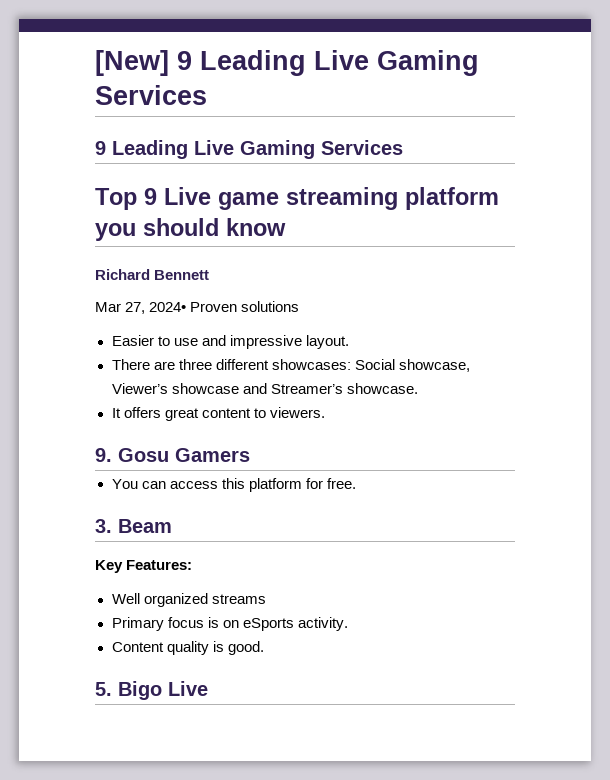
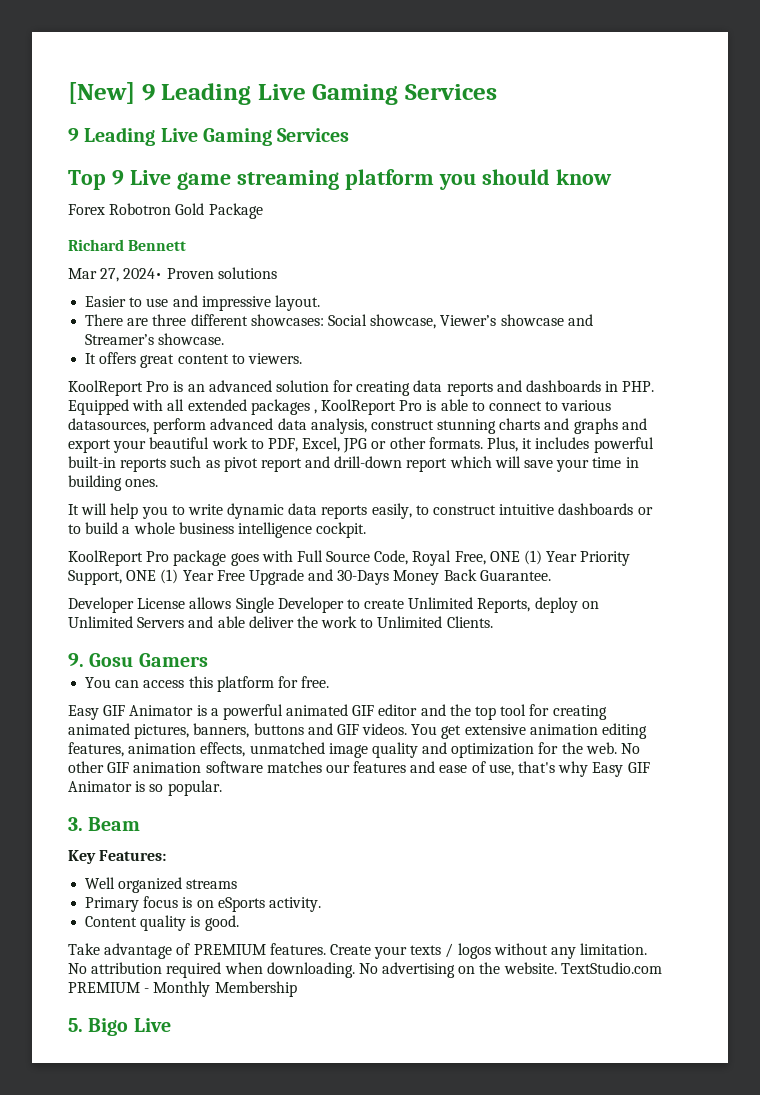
(286, 227) none -> [68,203,263,219] // Forex Robotron Gold Package
(325, 412) none -> [68,380,655,396] [68,399,612,415] [68,418,647,434] [68,437,654,453] [68,456,639,472] [68,475,159,491] [68,503,653,519] [68,522,367,538] [68,550,631,566] [68,569,551,585] [68,597,599,613] [68,616,493,628] // KoolReport Pro is an advanced solution for creating data reports and dashboards in PHP. Equipped with all extended packages , KoolReport Pro is able to connect to various datasources, perform advanced data analysis, construct stunning charts and graphs and export your beautiful work to PDF, Excel, JPG or other formats. Plus, it includes powerful built-in reports such as pivot report and drill-down report which will save your time in building ones. // It will help you to write dynamic data reports easily, to construct intuitive dashboards or to build a whole business intelligence cockpit. // KoolReport Pro package goes with Full Source Code, Royal Free, ONE (1) Year Priority Support, ONE (1) Year Free Upgrade and 30-Days Money Back Guarantee. // Developer License allows Single Developer to create Unlimited Reports, deploy on Unlimited Servers and able deliver the work to Unlimited Clients.
(356, 483) none -> [68,704,607,720] [68,723,648,739] [68,742,641,758] [68,761,650,777] [68,780,222,796] // Easy GIF Animator is a powerful animated GIF editor and the top tool for creating animated pictures, banners, buttons and GIF videos. You get extensive animation editing features, animation effects, unmatched image quality and optimization for the web. No other GIF animation software matches our features and ease of use, that's why Easy GIF Animator is so popular.
(264, 648) none -> [68,943,648,959] [68,962,662,978] [68,981,297,997] // Take advantage of PREMIUM features. Create your texts / logos without any limitation. No attribution required when downloading. No advertising on the website. TextStudio.com PREMIUM - Monthly Membership

